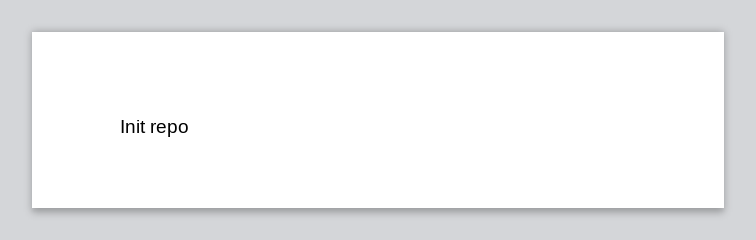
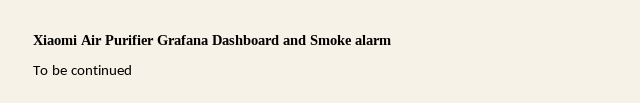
[120,120,190,137] Init repo -> [33,35,391,45] [33,65,132,75] Xiaomi Air Purifier Grafana Dashboard and Smoke alarm // To be continued

